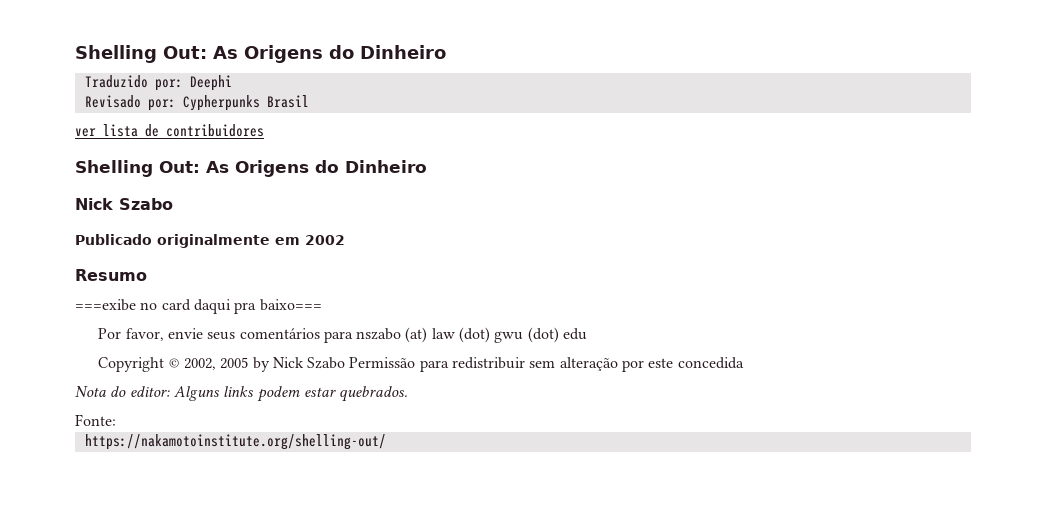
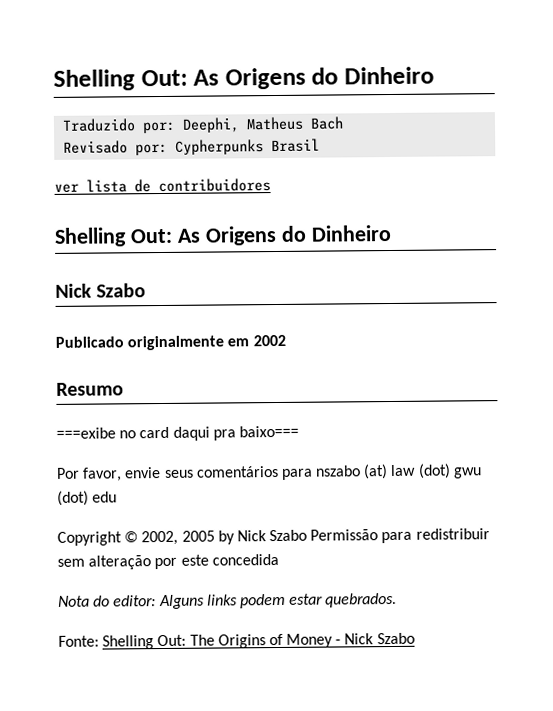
[189,75,232,91] Deephi -> [182,116,345,133] Deephi, Matheus Bach
[84,434,386,450] // https://nakamotoinstitute.org/shelling-out/ -> [102,632,415,650] Shelling Out: The Origins of Money - Nick Szabo

